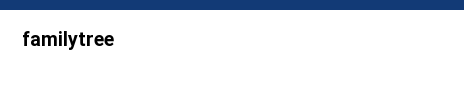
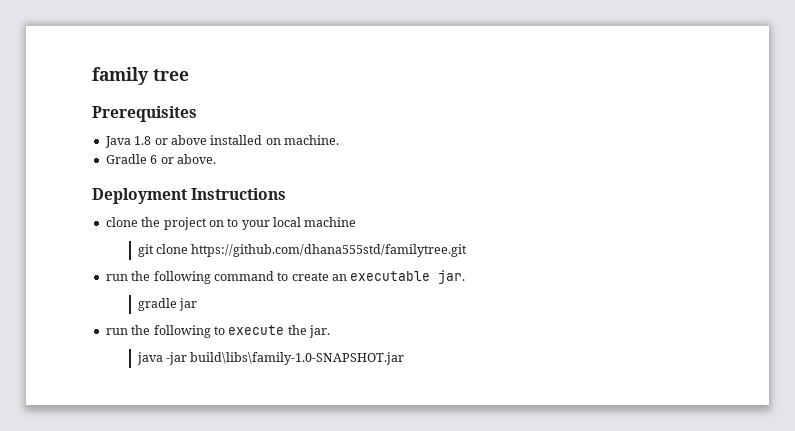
[22,31,114,50] familytree -> [92,67,189,85] [92,106,197,122] [104,135,339,148] [105,154,216,164] [92,188,287,204] [105,217,357,230] [137,244,468,257] [105,270,466,284] [137,298,197,311] [105,325,330,338] [136,352,405,365] family tree // Prerequisites // Java 1.8 or above installed on machine. // Gradle 6 or above. // Deployment Instructions // clone the project on to your local machine // git clone https://github.com/dhana555std/familytree.git // run the following command to create an executable jar. // gradle jar // run the following to execute the jar. // java -jar build\libs\family-1.0-SNAPSHOT.jar

